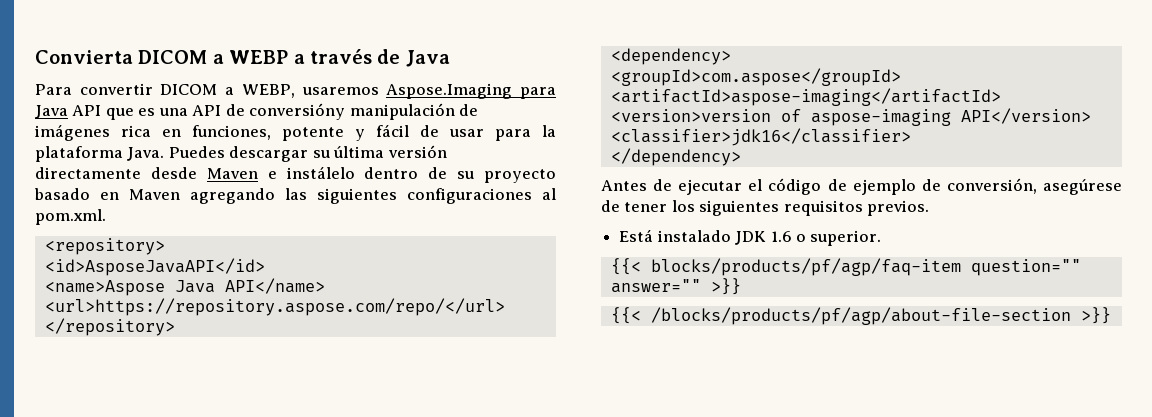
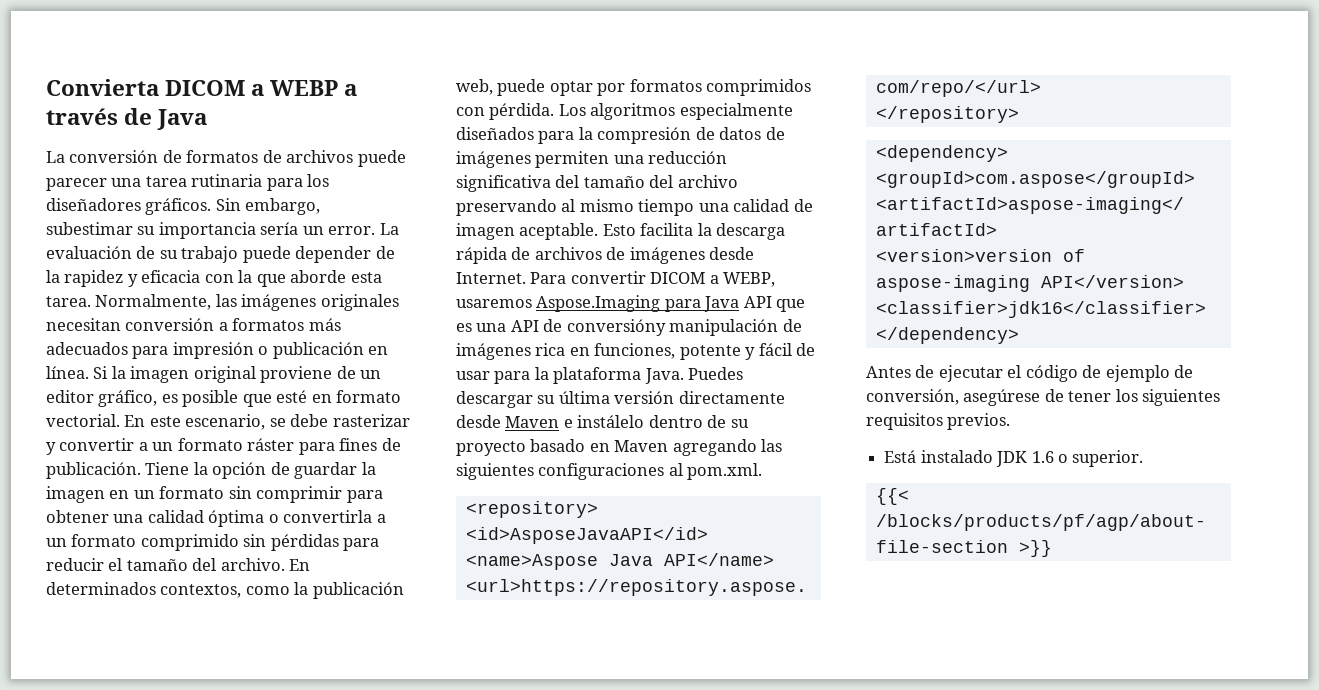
(450, 58) none -> [46,150,406,167] [46,174,330,191] [46,198,321,215] [46,222,399,239] [46,246,395,263] [46,270,382,287] [46,294,399,311] [46,318,341,331] [46,342,389,359] [46,366,382,383] [46,390,402,407] [46,414,410,430] [46,438,401,455] [46,462,376,479] [46,486,383,503] [46,510,386,527] [46,534,380,551] [46,558,311,571] [46,582,404,599] [456,79,812,96] [456,103,793,120] [456,127,785,144] [456,151,728,168] [456,175,738,192] [456,199,813,216] [456,223,786,240] [456,247,755,264] [456,272,526,284] La conversión de formatos de archivos puede parecer una tarea rutinaria para los diseñadores gráficos. Sin embargo, subestimar su importancia sería un error. La evaluación de su trabajo puede depender de la rapidez y eficacia con la que aborde esta tarea. Normalmente, las imágenes originales necesitan conversión a formatos más adecuados para impresión o publicación en línea. Si la imagen original proviene de un editor gráfico, es posible que esté en formato vectorial. En este escenario, se debe rasterizar y convertir a un formato ráster para fines de publicación. Tiene la opción de guardar la imagen en un formato sin comprimir para obtener una calidad óptima o convertirla a un formato comprimido sin pérdidas para reducir el tamaño del archivo. En determinados contextos, como la publicación web, puede optar por formatos comprimidos con pérdida. Los algoritmos especialmente diseñados para la compresión de datos de imágenes permiten una reducción significativa del tamaño del archivo preservando al mismo tiempo una calidad de imagen aceptable. Esto facilita la descarga rápida de archivos de imágenes desde Internet.
[610,258,1081,276] [610,278,741,295] // {{< blocks/products/pf/agp/faq-item question="" answer="" >}} -> (1144, 458) none

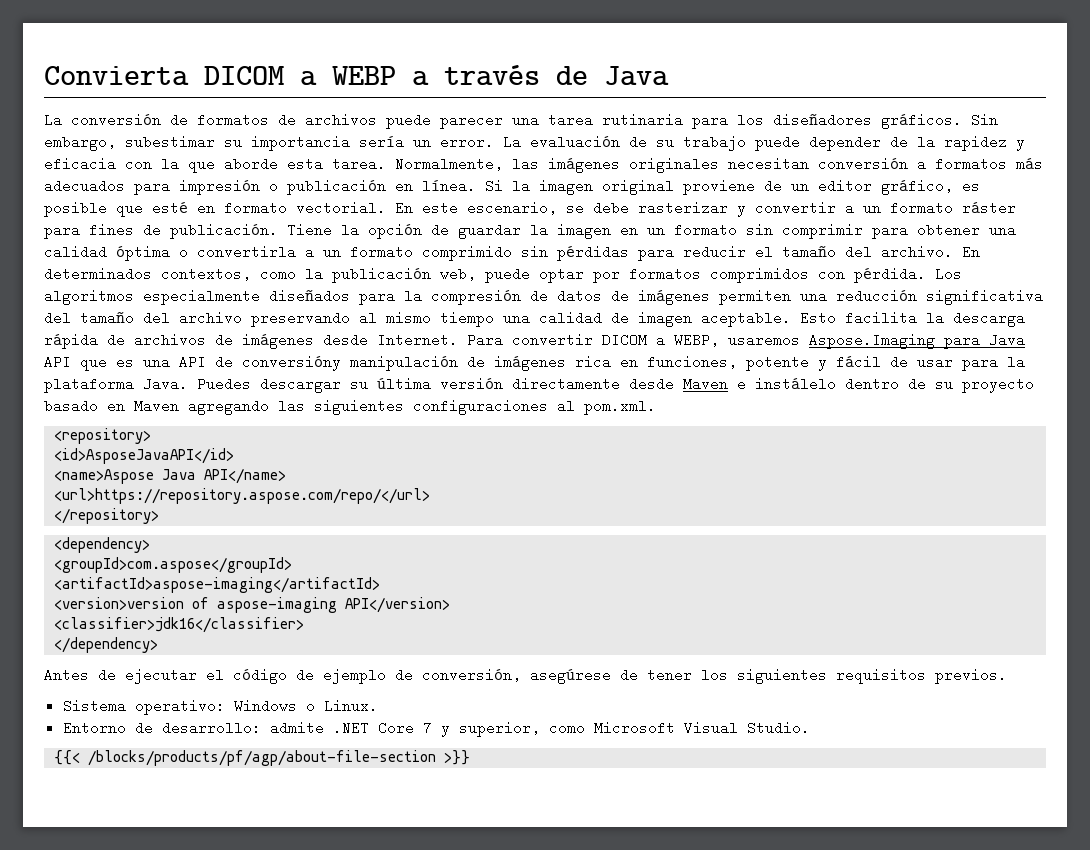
[884,450,1144,467] Está instalado JDK 1.6 o superior. -> [62,699,378,715] [62,721,810,737] Sistema operativo: Windows o Linux. // Entorno de desarrollo: admite .NET Core 7 y superior, como Microsoft Visual Studio.

